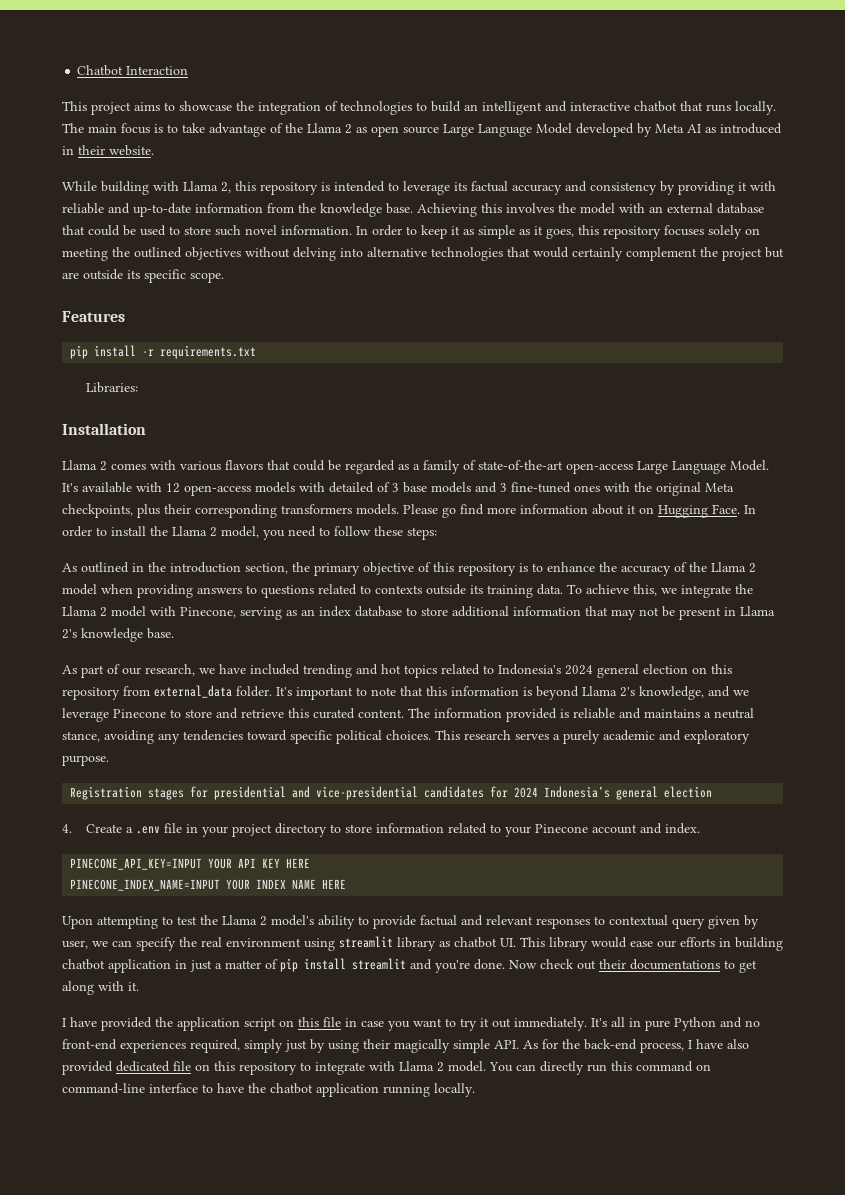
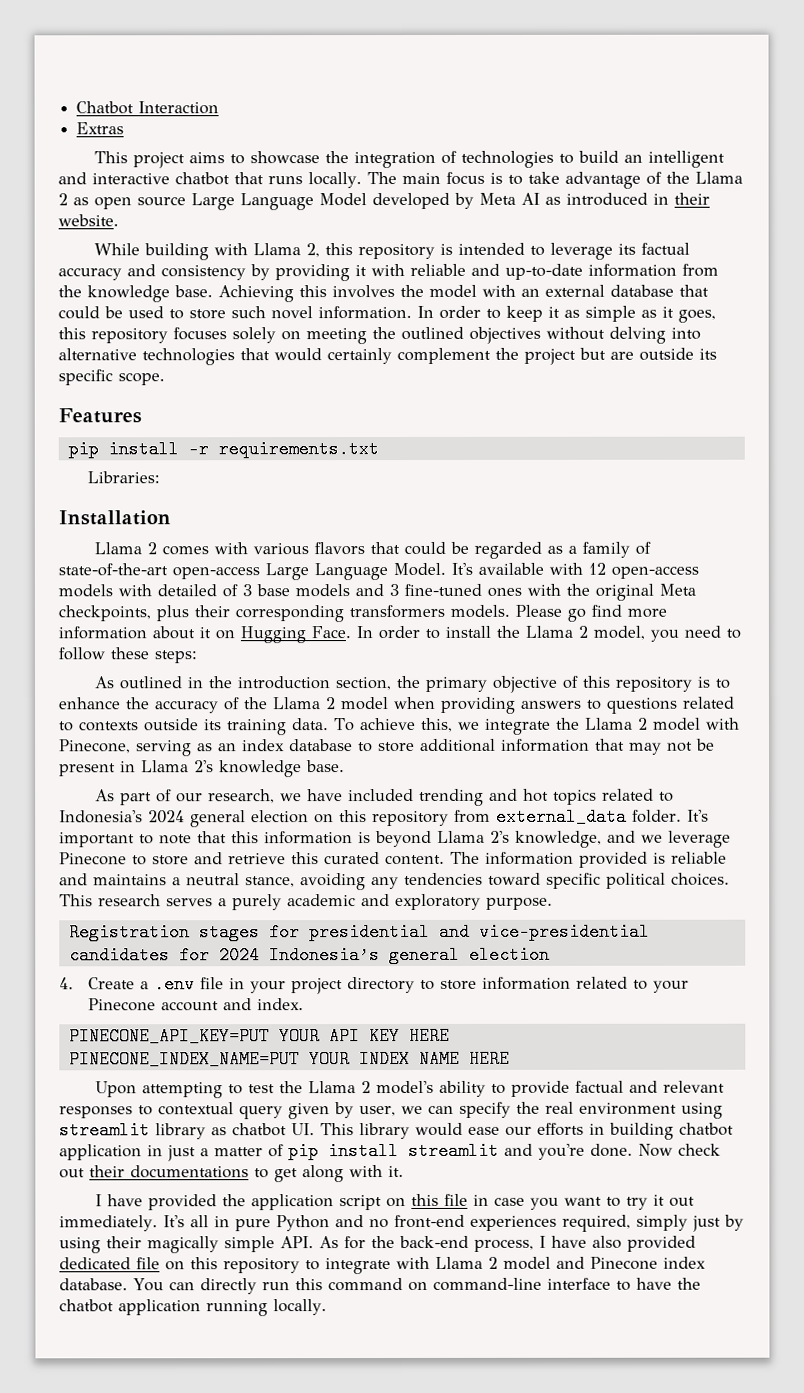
(189, 70) none -> [76,122,125,135] // Extras
[70,858,203,870] PINECONE_API_KEY=INPUT -> [68,1027,270,1046] PINECONE_API_KEY=PUT
[70,879,221,891] PINECONE_INDEX_NAME=INPUT -> [68,1050,300,1069] PINECONE_INDEX_NAME=PUT
[448,1061,486,1072] model. -> [503,1256,706,1270] [59,1278,128,1291] model and Pinecone index database.

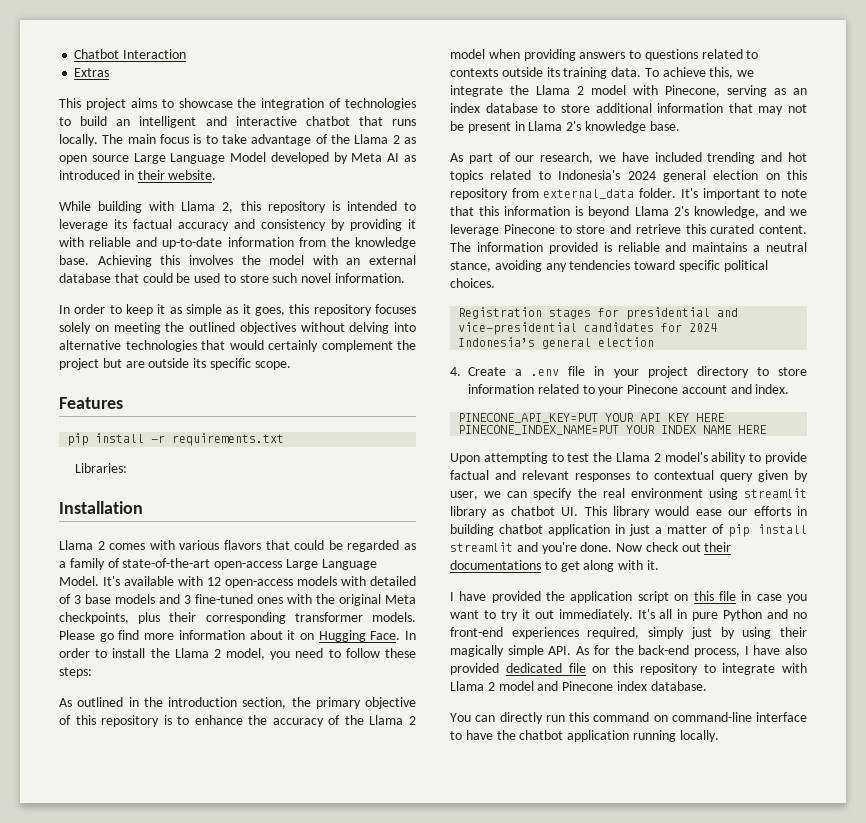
(412, 312) none -> (406, 278) //
[349,604,445,619] transformers -> [294,612,363,622] transformer
[59,893,553,911] This research serves a purely academic and exploratory purpose. -> (495, 283) none
(128, 1284) none -> (707, 686) //

